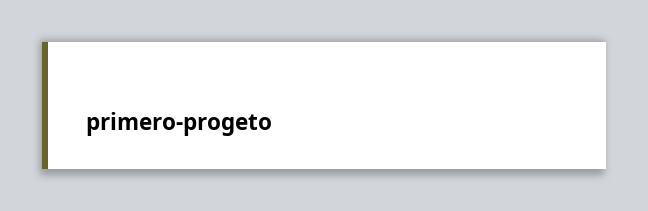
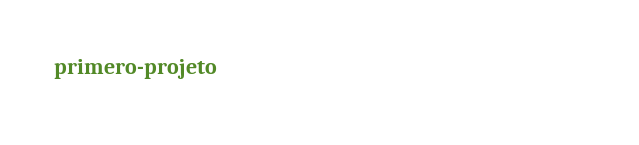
[86,112,272,136] primero-progeto -> [54,59,217,79] primero-projeto

